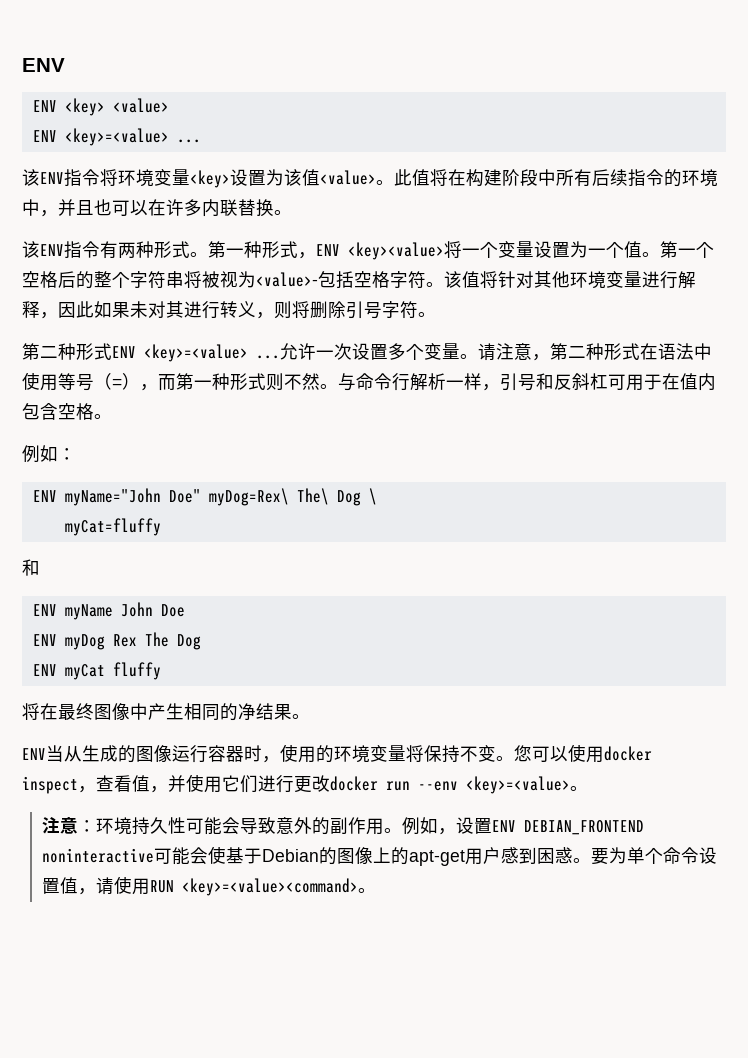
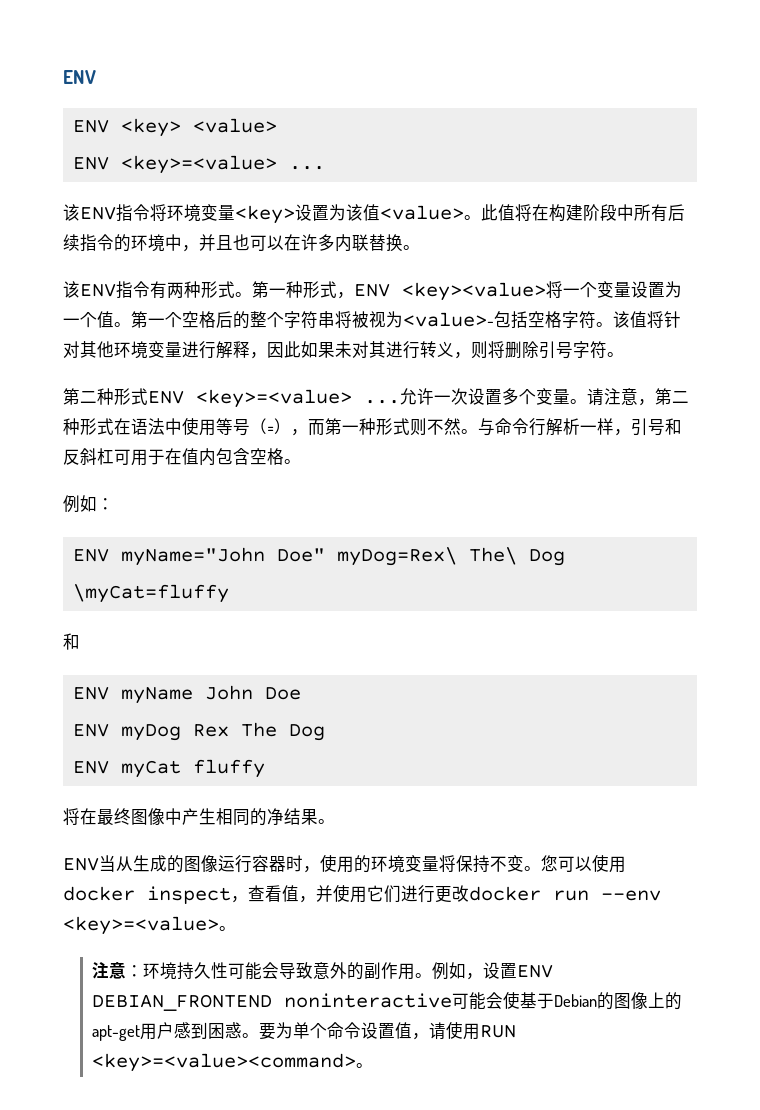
[368,488,377,505] [64,518,161,536] \ // myCat=fluffy -> [72,584,229,603] \myCat=fluffy

